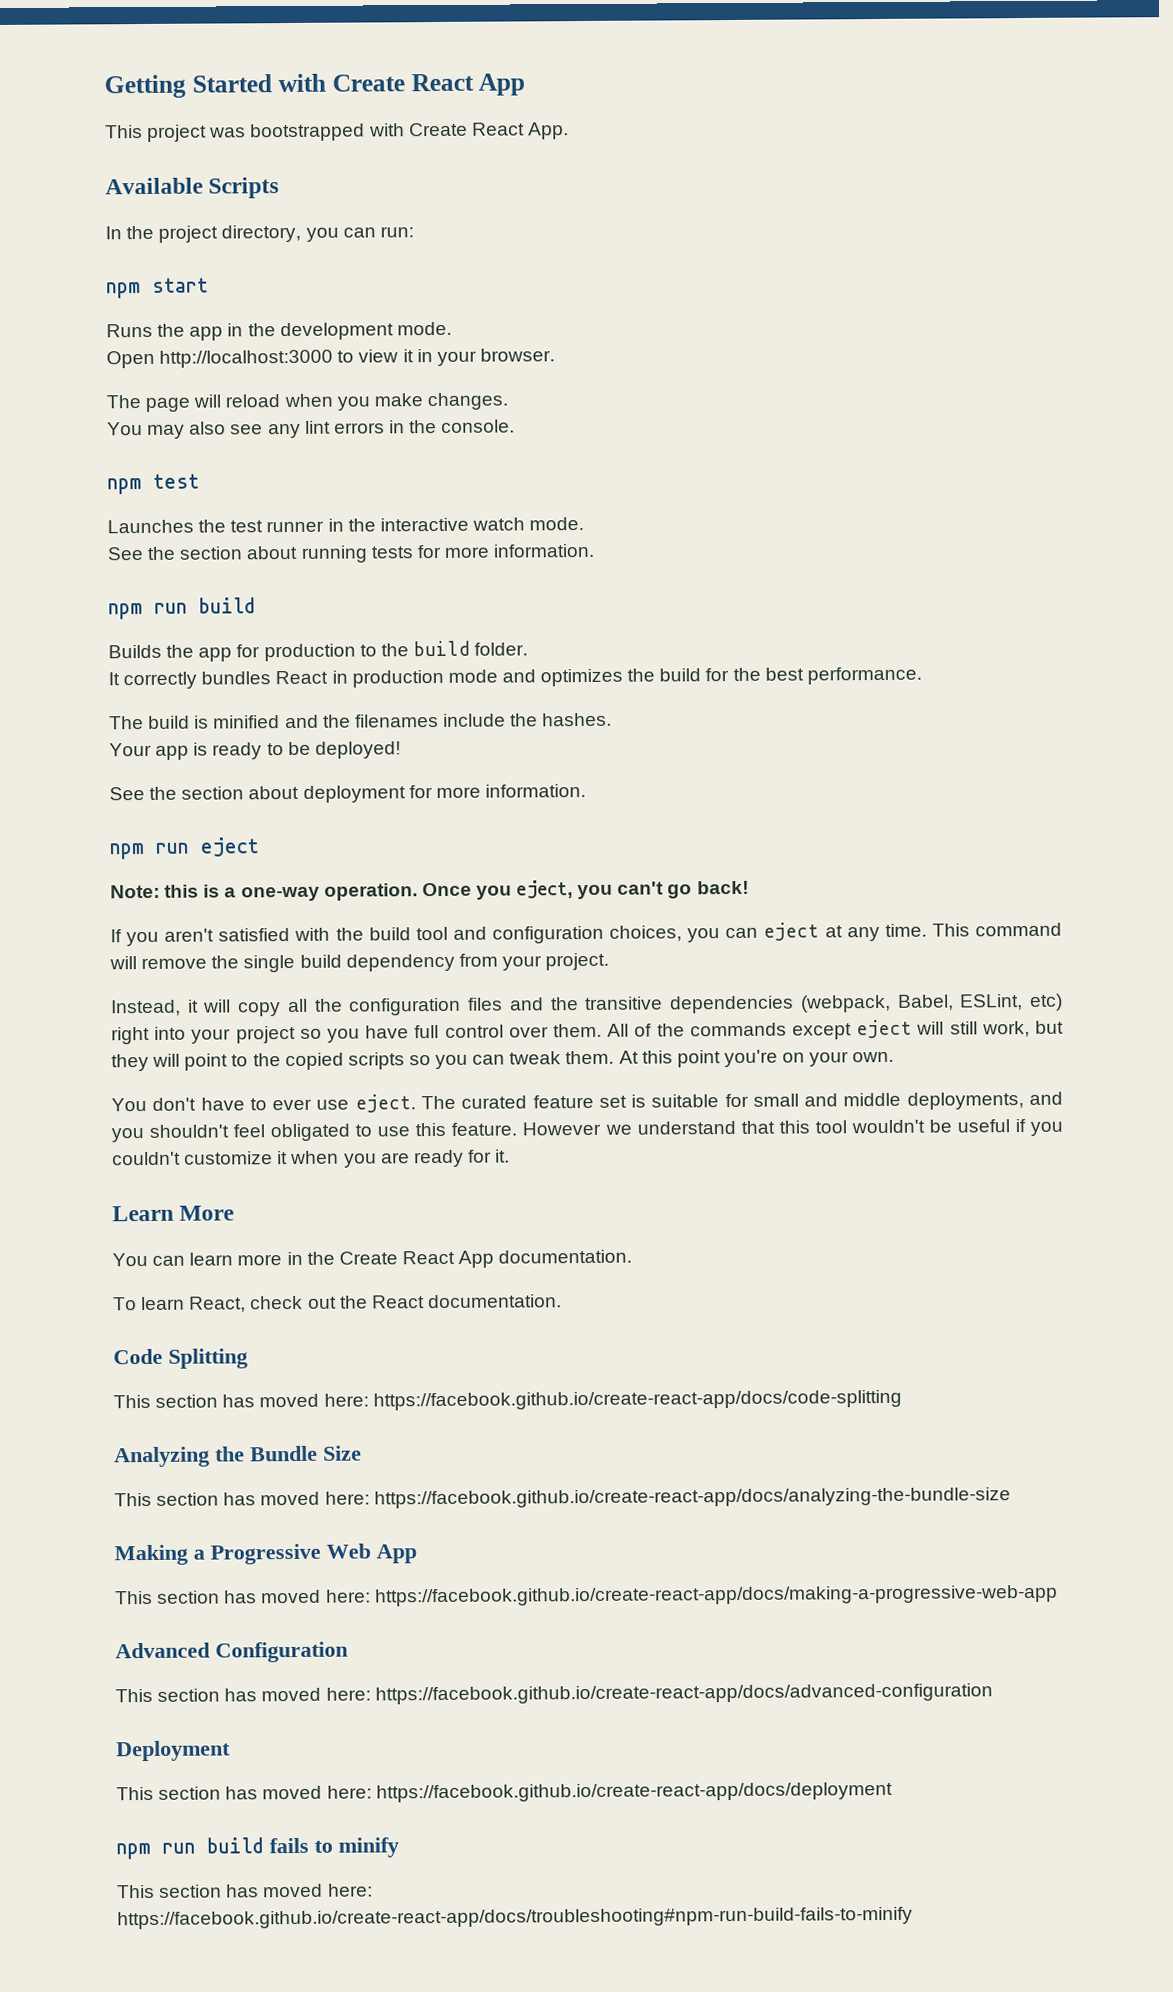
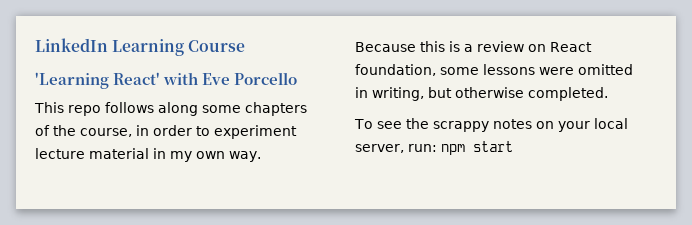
[104,73,526,99] [105,122,569,142] [105,177,280,199] [105,224,414,243] [106,277,209,299] [106,321,452,341] [106,348,555,369] [106,392,509,412] [107,419,516,439] [107,473,200,495] [107,517,585,534] [107,543,596,563] [108,597,256,620] [108,640,529,662] [108,666,922,690] [109,712,613,730] [109,741,401,760] [109,784,586,803] [109,837,260,860] [110,880,749,902] [110,922,1062,947] [109,952,610,973] [111,993,1063,1017] [111,1019,1065,1045] [111,1049,895,1072] [111,1091,1064,1113] [111,1119,1063,1143] [112,1149,511,1168] [112,1205,235,1222] [112,1249,633,1268] [113,1294,562,1313] [113,1348,248,1369] [113,1389,902,1411] [114,1445,362,1468] [114,1487,1011,1509] [114,1543,417,1566] [115,1584,1058,1607] [115,1641,348,1663] [115,1683,993,1705] [116,1740,231,1762] [116,1781,893,1803] [116,1837,399,1860] [117,1883,373,1899] [117,1906,913,1930] Getting Started with Create React App // This project was bootstrapped with Create React App. // Available Scripts // In the project directory, you can run: // npm start // Runs the app in the development mode. // Open http://localhost:3000 to view it in your browser. // The page will reload when you make changes. // You may also see any lint errors in the console. // npm test // Launches the test runner in the interactive watch mode. // See the section about running tests for more information. // npm run build // Builds the app for production to the build folder. // It correctly bundles React in production mode and optimizes the build for the best performance. // The build is minified and the filenames include the hashes. // Your app is ready to be deployed! // See the section about deployment for more information. // npm run eject // Note: this is a one-way operation. Once you eject, you can't go back! // If you aren't satisfied with the build tool and configuration choices, you can eject at any time. This command will remove the single build dependency from your project. // Instead, it will copy all the configuration files and the transitive dependencies (webpack, Babel, ESLint, etc) right into your project so you have full control over them. All of the commands except eject will still work, but they will point to the copied scripts so you can tweak them. At this point you're on your own. // You don't have to ever use eject. The curated feature set is suitable for small and middle deployments, and you shouldn't feel obligated to use this feature. However we understand that this tool wouldn't be useful if you couldn't customize it when you are ready for it. // Learn More // You can learn more in the Create React App documentation. // To learn React, check out the React documentation. // Code Splitting // This section has moved here: https://facebook.github.io/create-react-app/docs/code-splitting // Analyzing the Bundle Size // This section has moved here: https://facebook.github.io/create-react-app/docs/analyzing-the-bundle-size // Making a Progressive Web App // This section has moved here: https://facebook.github.io/create-react-app/docs/making-a-progressive-web-app // Advanced Configuration // This section has moved here: https://facebook.github.io/create-react-app/docs/advanced-configuration // Deployment // This section has moved here: https://facebook.github.io/create-react-app/docs/deployment // npm run build fails to minify // This section has moved here: https://facebook.github.io/create-react-app/docs/troubleshooting#npm-run-build-fails-to-minify -> [35,38,246,56] [35,72,298,89] [34,102,307,116] [35,125,297,139] [35,148,261,162] [355,41,592,52] [355,64,633,76] [355,87,608,101] [354,118,628,132] [355,141,513,155] LinkedIn Learning Course // 'Learning React' with Eve Porcello // This repo follows along some chapters of the course, in order to experiment lecture material in my own way. Because this is a review on React foundation, some lessons were omitted in writing, but otherwise completed. // To see the scrappy notes on your local server, run: npm start

